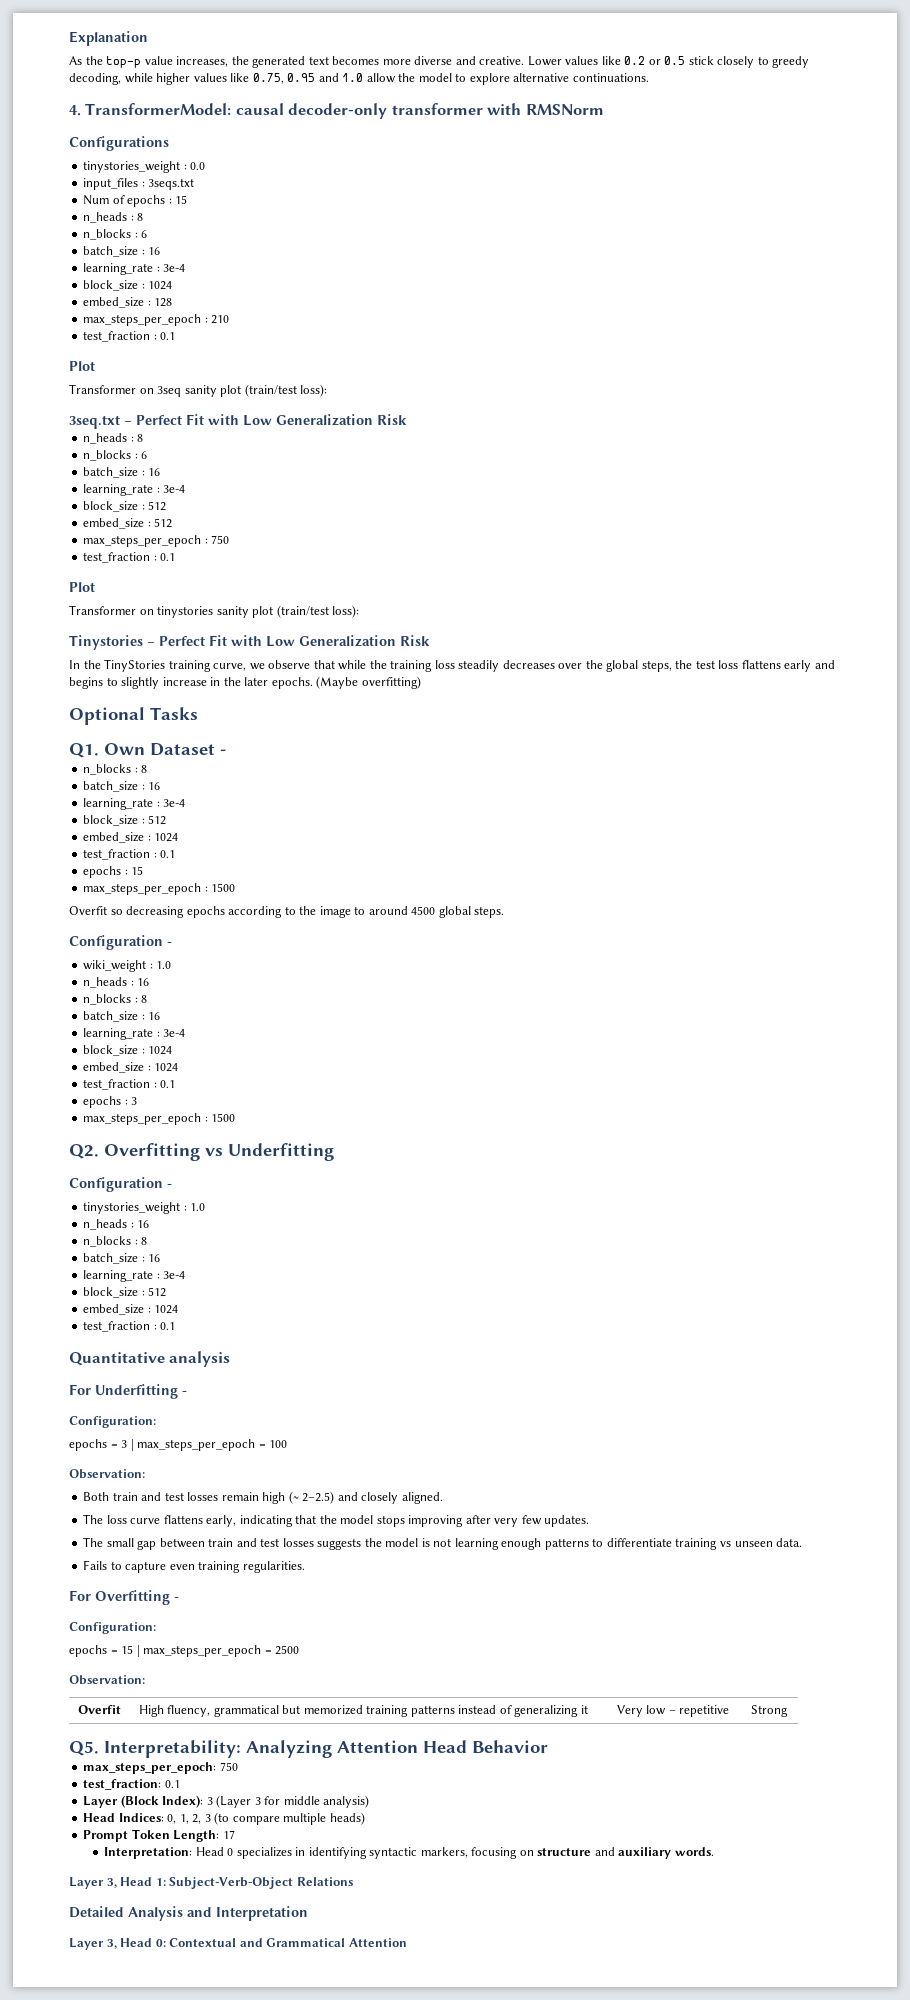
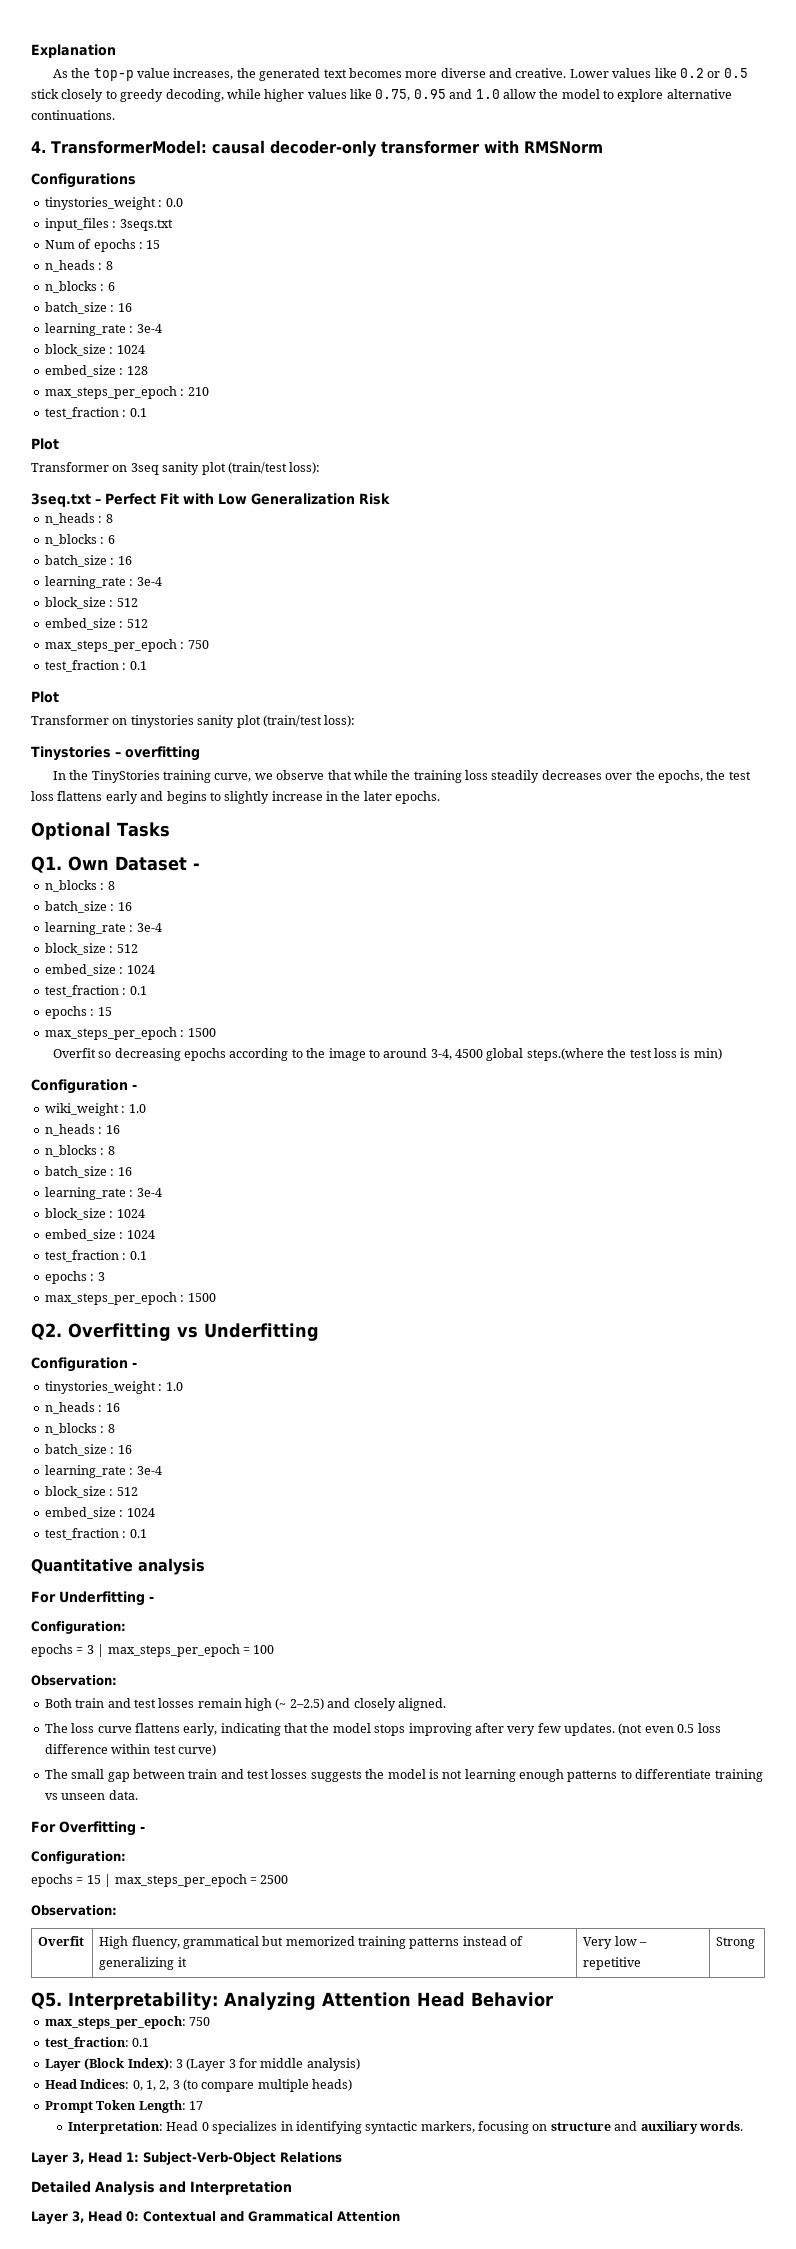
[159,635,430,647] Perfect Fit with Low Generalization Risk -> [125,746,200,761] overfitting
[606,660,672,672] global steps, -> [657,770,703,783] epochs,
[316,676,421,689] (Maybe overfitting) -> (441, 797) none
(408, 910) none -> [430,1049,452,1060] 3-4,
[474,906,505,918] steps. -> [526,1048,722,1061] steps.(where the test loss is min)
(590, 1521) none -> [618,1723,721,1735] [44,1744,216,1756] (not even 0.5 loss difference within test curve)
[83,1560,305,1573] // Fails to capture even training regularities. -> (138, 1795) none

